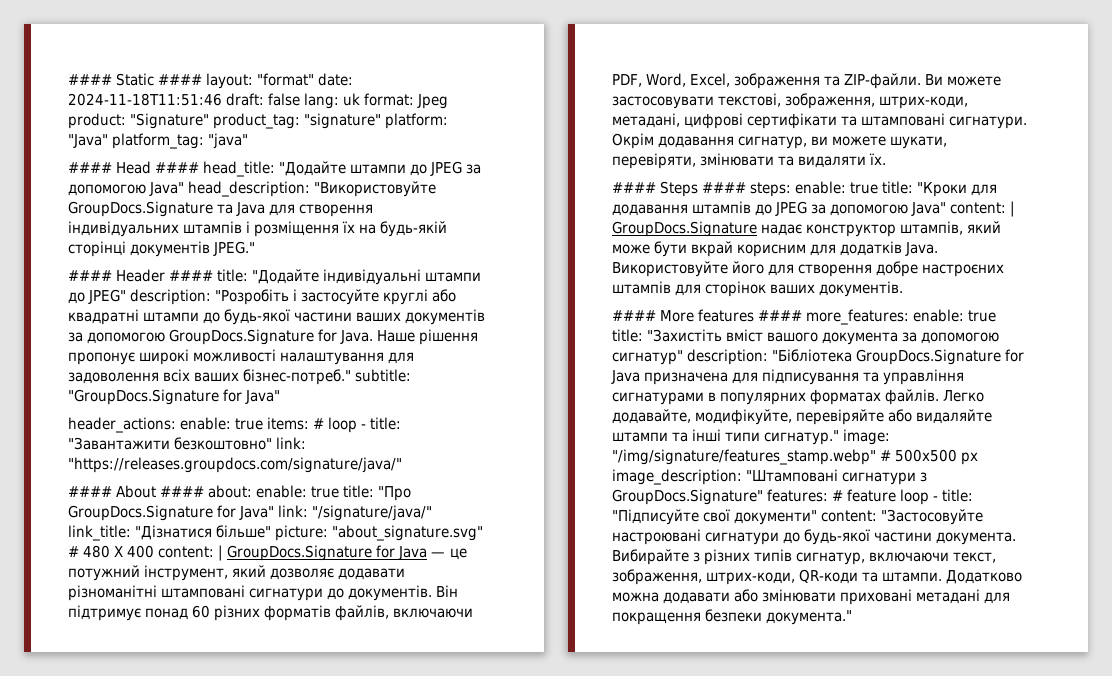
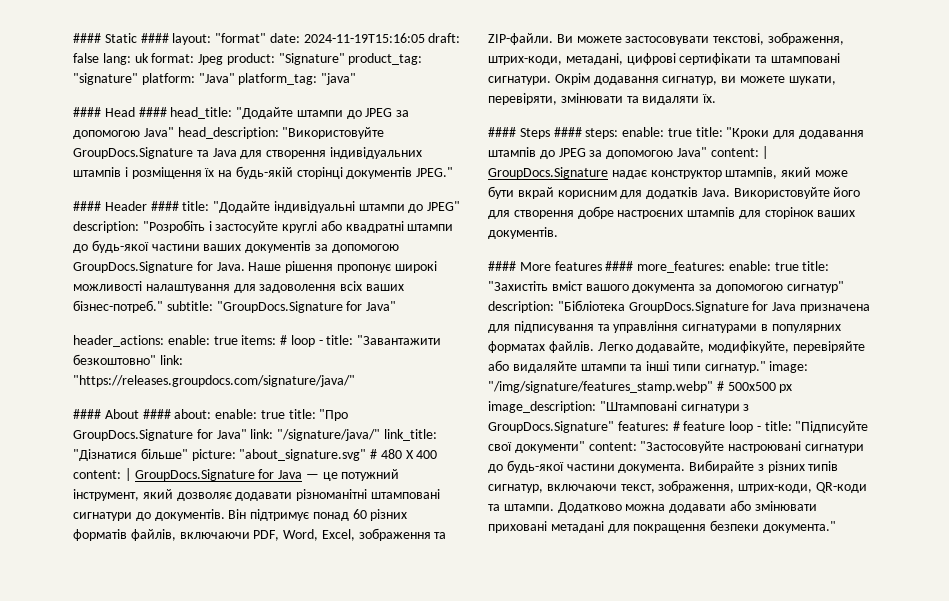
[68,93,222,106] 2024-11-18T11:51:46 -> [303,33,425,43] 2024-11-19T15:16:05

